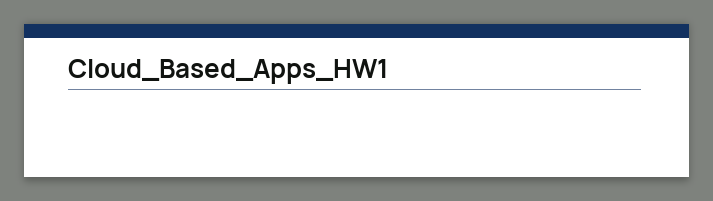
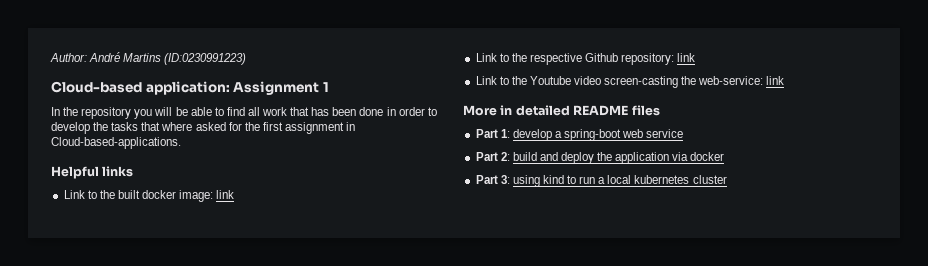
[68,59,388,84] Cloud_Based_Apps_HW1 -> [50,52,247,65] [51,81,329,95] [51,107,437,119] [51,122,356,134] [51,137,181,149] [51,166,134,179] [63,190,235,202] [475,53,696,65] [475,76,785,88] [463,105,660,116] [475,129,684,141] [475,152,725,164] [475,175,727,187] Author: André Martins (ID:0230991223) // Cloud-based application: Assignment 1 // In the repository you will be able to find all work that has been done in order to develop the tasks that where asked for the first assignment in Cloud-based-applications. // Helpful links // Link to the built docker image: link // Link to the respective Github repository: link // Link to the Youtube video screen-casting the web-service: link // More in detailed README files // Part 1: develop a spring-boot web service // Part 2: build and deploy the application via docker // Part 3: using kind to run a local kubernetes cluster

